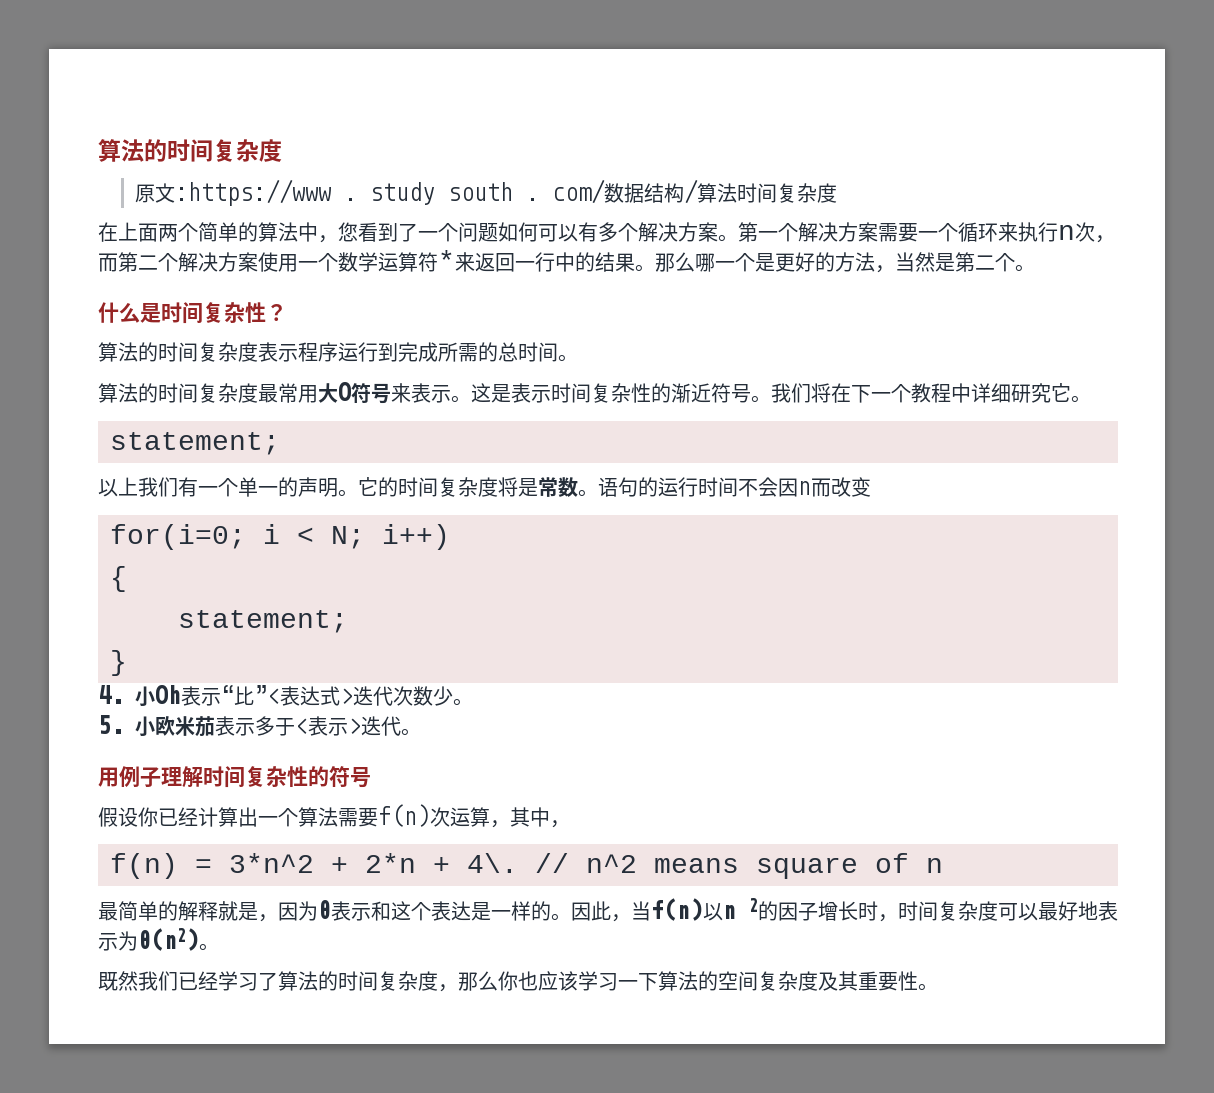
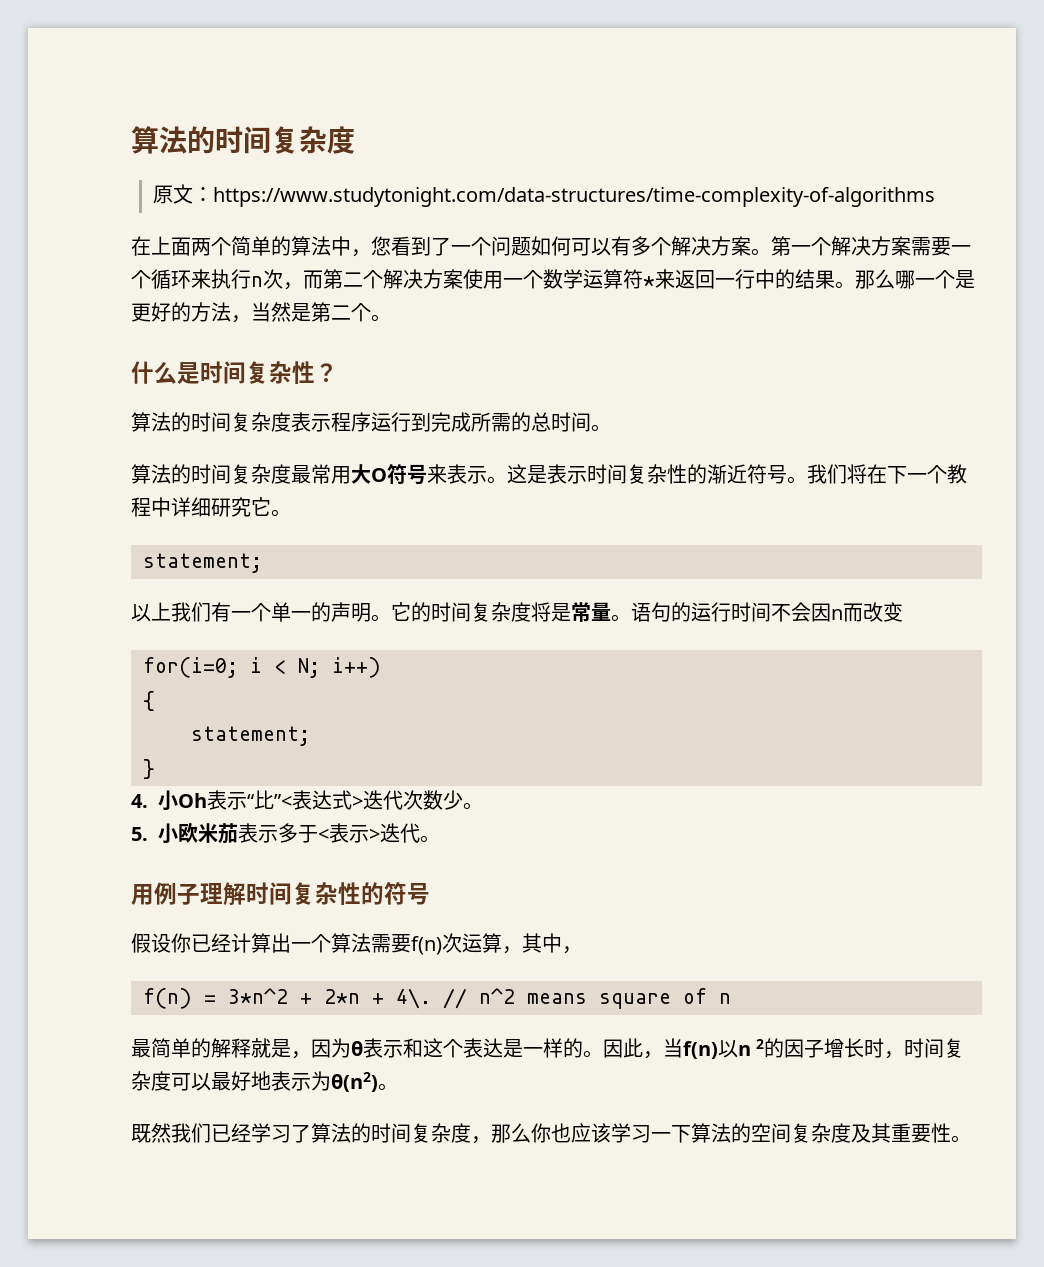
[175,179,838,206] :https://www . study south . com/数据结构/算法时间复杂度 -> [193,187,936,207] ：https://www.studytonight.com/data-structures/time-complexity-of-algorithms
[558,477,578,497] 数 -> [591,602,611,621] 量

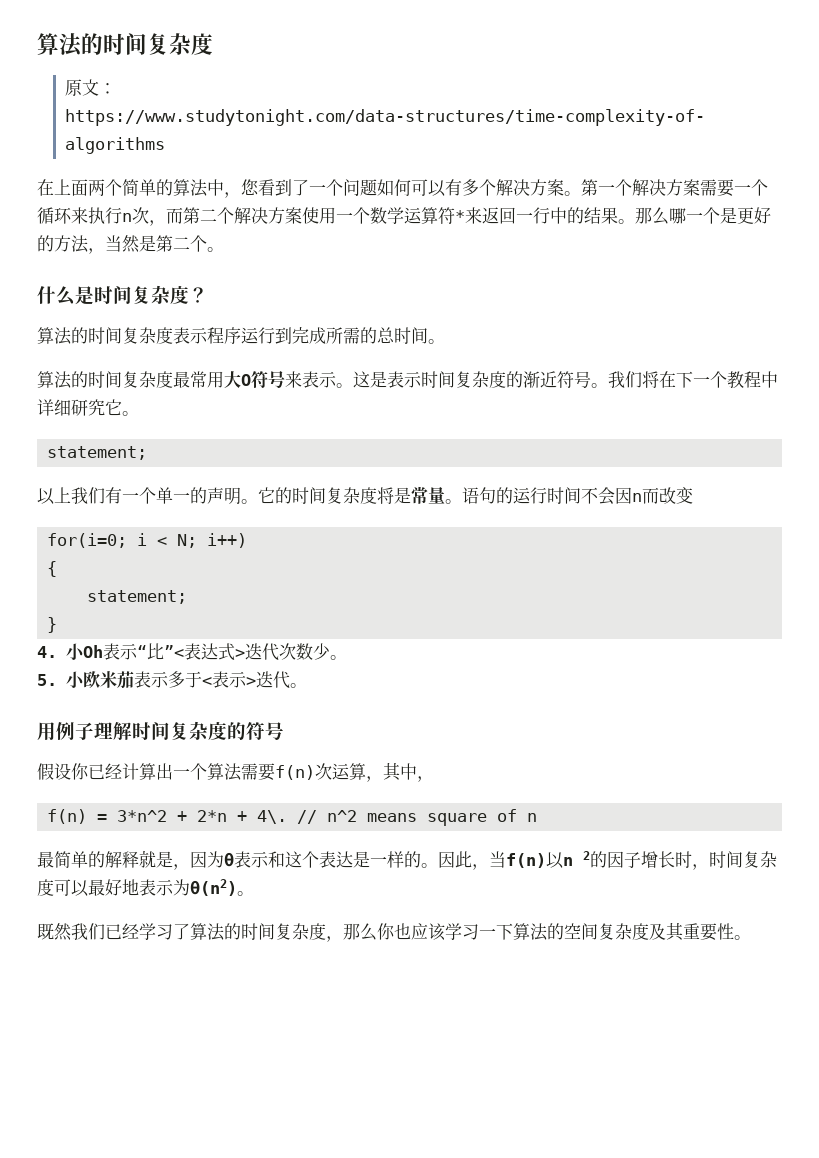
[292,361,315,384] 性 -> [170,286,189,304] 度
[667,464,687,484] 性 -> [489,371,506,388] 度
[338,882,361,905] 性 -> [208,722,227,740] 度

